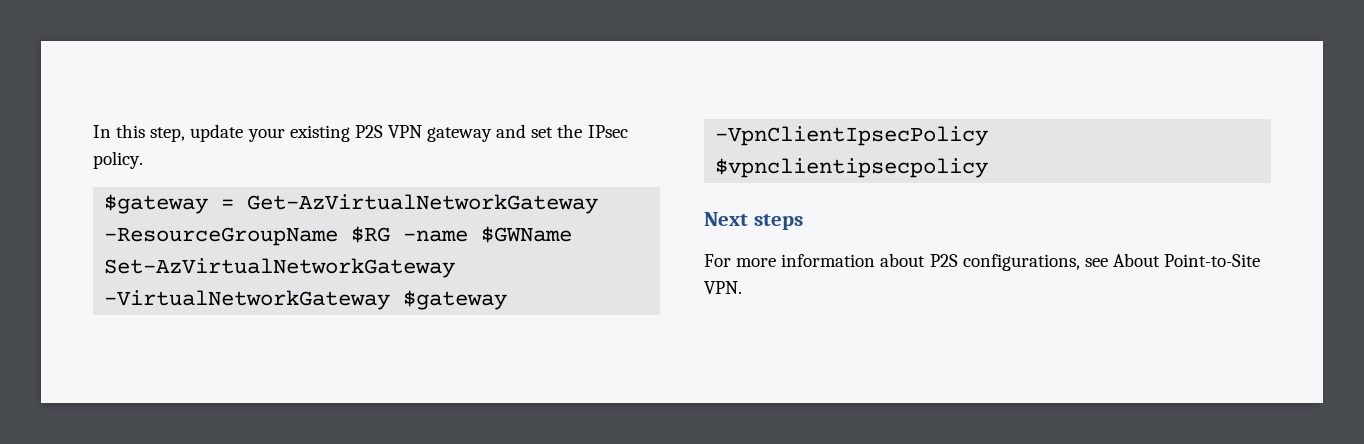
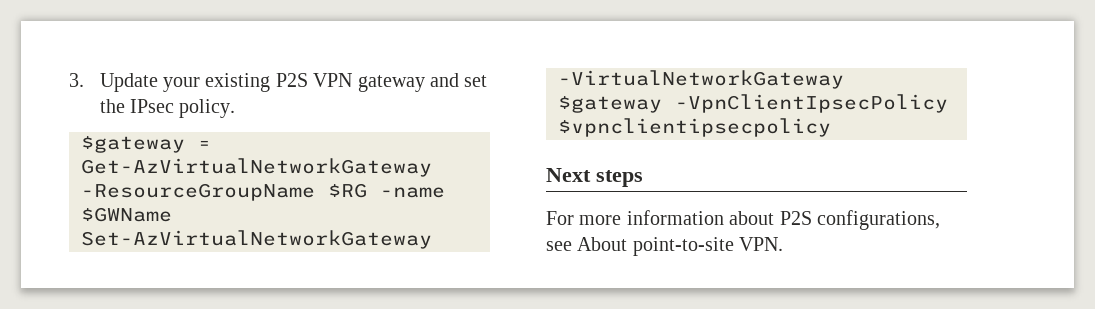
[93,124,244,142] In this step, update -> [69,73,158,92] 3. Update
[1164,254,1261,267] Point-to-Site -> [632,237,734,256] point-to-site

